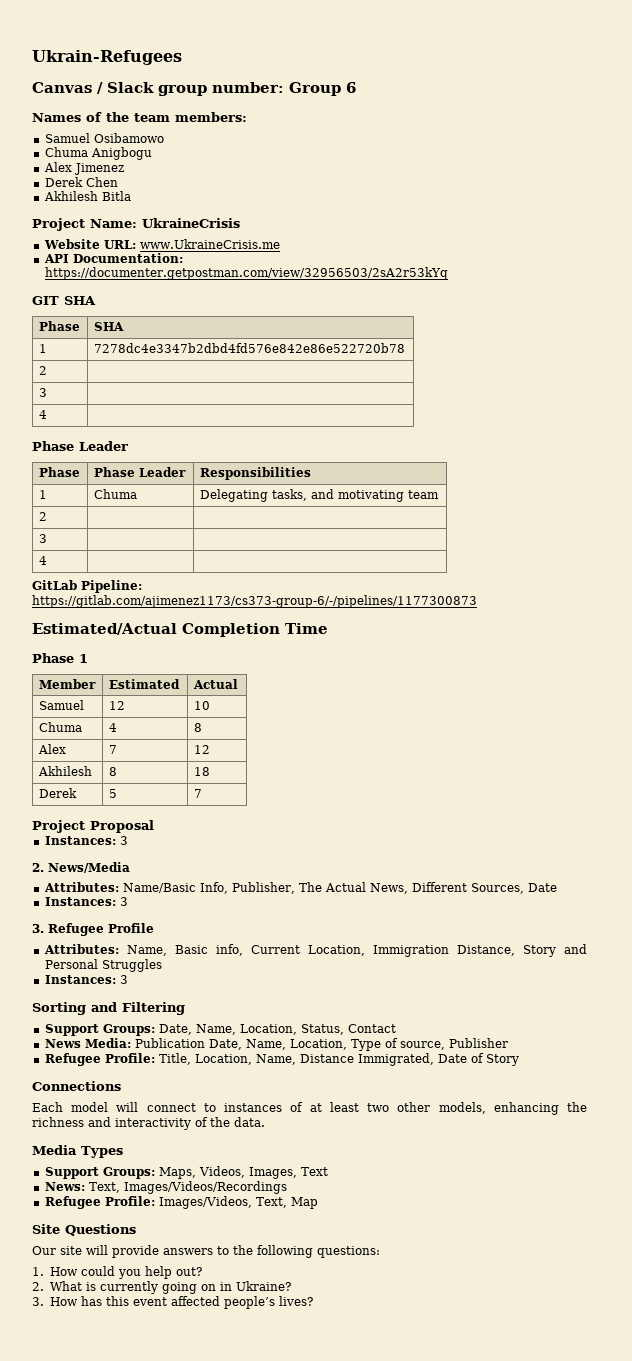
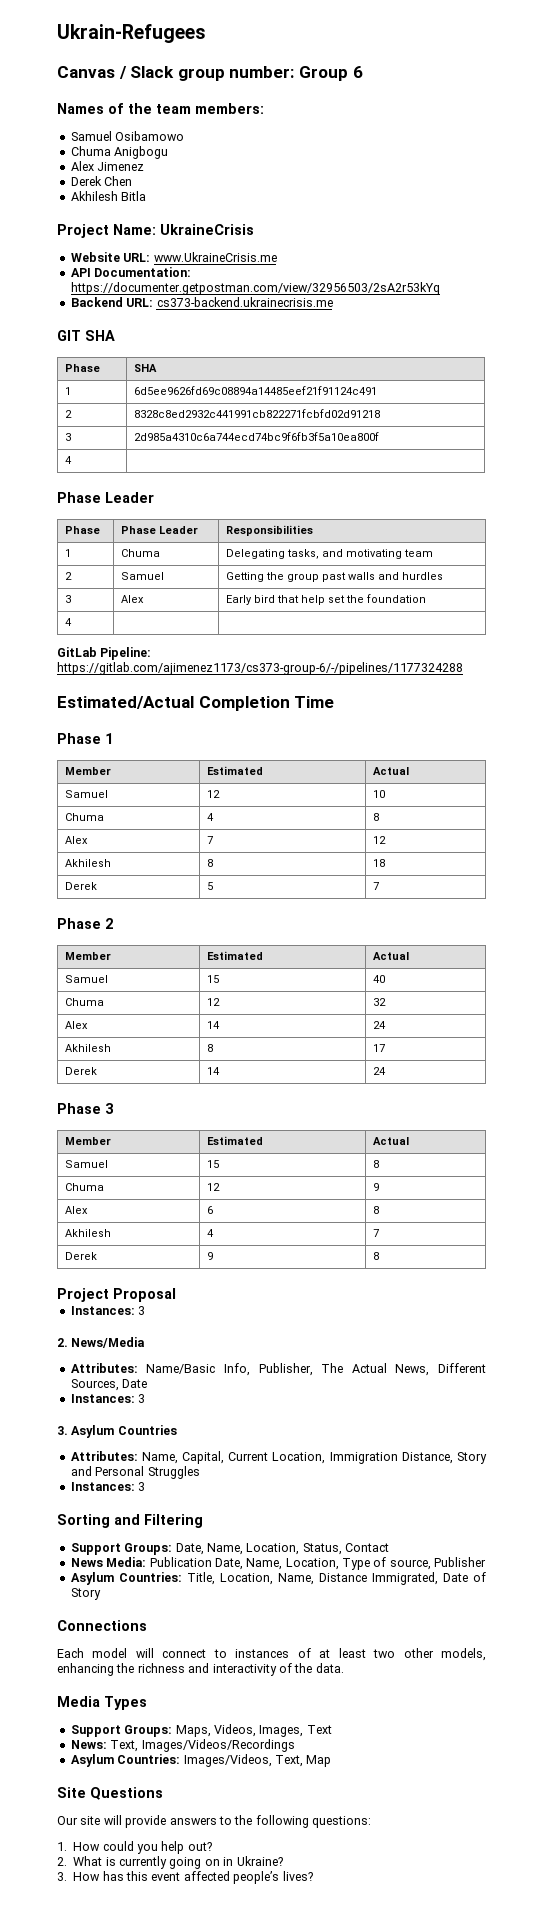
(448, 273) none -> [70,297,333,307] // Backend URL: cs373-backend.ukrainecrisis.me
[93,343,405,353] [38,366,47,375] [38,388,47,397] 7278dc4e3347b2dbd4fd576e842e86e522720b78 // 2 | // 3 | -> [133,386,377,395] [64,410,72,418] [133,409,380,418] [64,433,71,441] [133,432,379,441] 6d5ee9626fd69c08894a14485eef21f91124c491 // 2 | 8328c8ed2932c441991cb822271fcbfd02d91218 // 3 | 2d985a4310c6a744ecd74bc9f6fb3f5a10ea800f
[38,534,47,543] | // 3 | | -> [120,572,164,580] [225,572,443,582] [64,595,71,603] [120,595,144,603] [225,594,426,605] Samuel | Getting the group past walls and hurdles // 3 | Alex | Early bird that help set the foundation
[32,595,477,608] https://gitlab.com/ajimenez1173/cs373-group-6/-/pipelines/1177300873 -> [57,662,463,675] https://gitlab.com/ajimenez1173/cs373-group-6/-/pipelines/1177324288
(202, 793) none -> [57,918,113,929] [64,952,111,960] [206,951,263,960] [372,952,409,960] [64,975,108,983] [206,975,219,983] [372,975,385,983] [64,998,104,1006] [206,998,220,1006] [372,998,386,1006] [64,1021,88,1029] [206,1021,220,1029] [372,1021,386,1029] [64,1044,111,1052] [206,1044,213,1052] [372,1044,385,1052] [64,1067,97,1075] [206,1067,220,1075] [372,1067,386,1075] [57,1103,114,1114] [64,1137,111,1145] [206,1136,263,1145] [372,1137,409,1145] [64,1160,108,1168] [206,1160,219,1168] [372,1160,379,1168] [64,1183,104,1191] [206,1183,220,1191] [372,1183,379,1191] [64,1206,88,1214] [206,1206,213,1214] [372,1206,379,1214] [64,1229,111,1237] [206,1229,214,1237] [372,1229,379,1237] [64,1252,97,1260] [206,1252,213,1260] [372,1252,379,1260] // Phase 2 // Member | Estimated | Actual // Samuel | 15 | 40 // Chuma | 12 | 32 // Alex | 14 | 24 // Akhilesh | 8 | 17 // Derek | 14 | 24 // Phase 3 // Member | Estimated | Actual // Samuel | 15 | 8 // Chuma | 12 | 9 // Alex | 6 | 8 // Akhilesh | 4 | 7 // Derek | 9 | 8
[48,923,154,936] Refugee Profile -> [71,1425,177,1438] Asylum Countries
[174,944,243,956] Basic info, -> [182,1451,225,1464] Capital,
[44,1053,155,1066] Refugee Profile: -> [70,1572,182,1585] Asylum Countries:
[44,1196,155,1209] Refugee Profile: -> [70,1754,181,1767] Asylum Countries:

